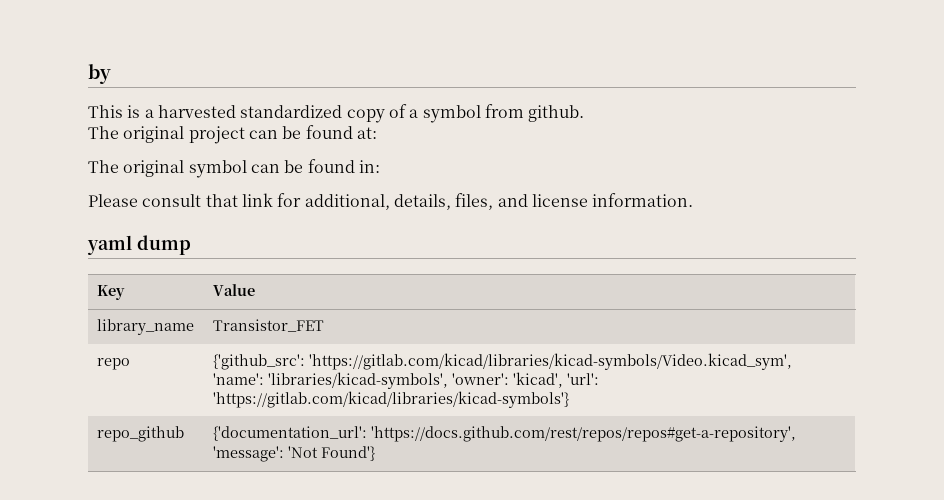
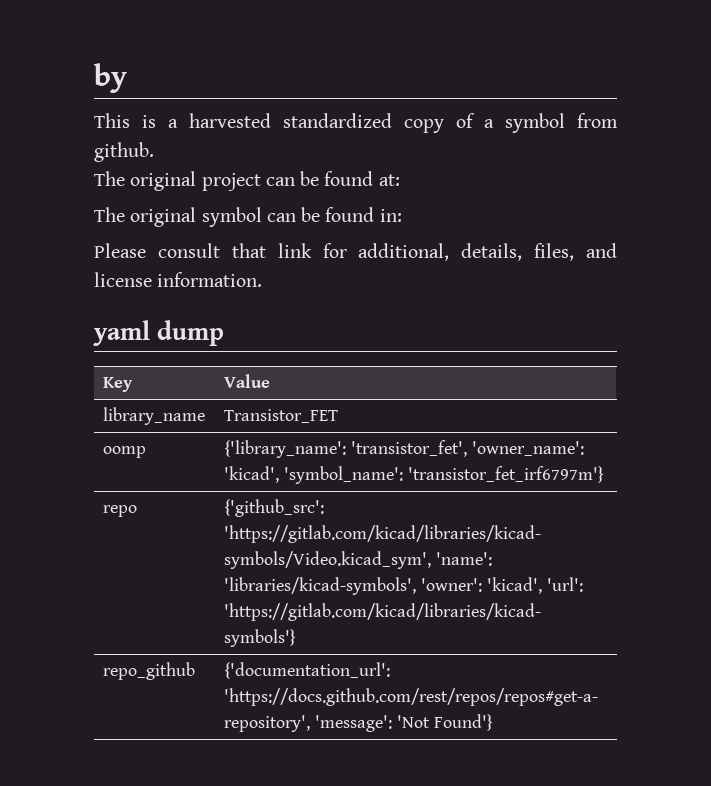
(325, 325) none -> [103,446,147,458] [224,440,584,458] [224,466,604,484] // oomp | {'library_name': 'transistor_fet', 'owner_name': 'kicad', 'symbol_name': 'transistor_fet_irf6797m'}

